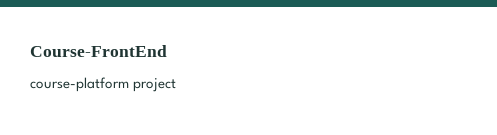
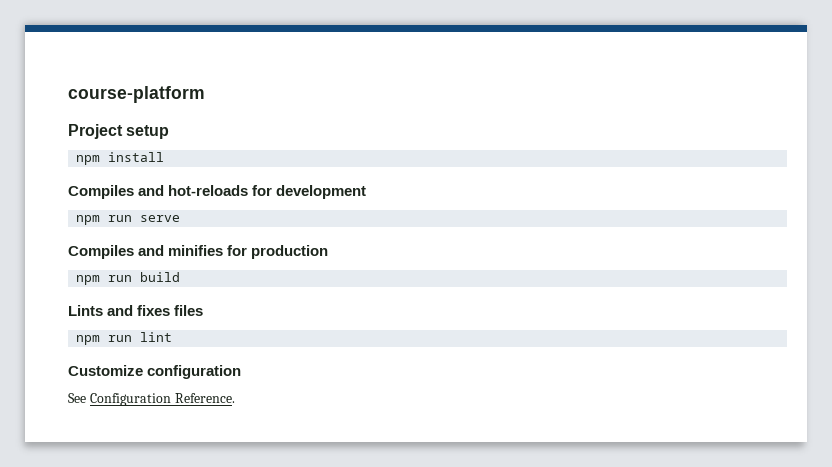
[30,45,167,57] [30,77,177,92] Course-FrontEnd // course-platform project -> [68,86,205,103] [68,124,170,139] [76,152,165,165] [68,185,367,199] [76,215,181,225] [68,245,329,259] [76,272,181,285] [68,305,204,316] [76,332,173,345] [68,365,242,379] [68,393,235,406] course-platform // Project setup // npm install // Compiles and hot-reloads for development // npm run serve // Compiles and minifies for production // npm run build // Lints and fixes files // npm run lint // Customize configuration // See Configuration Reference.

